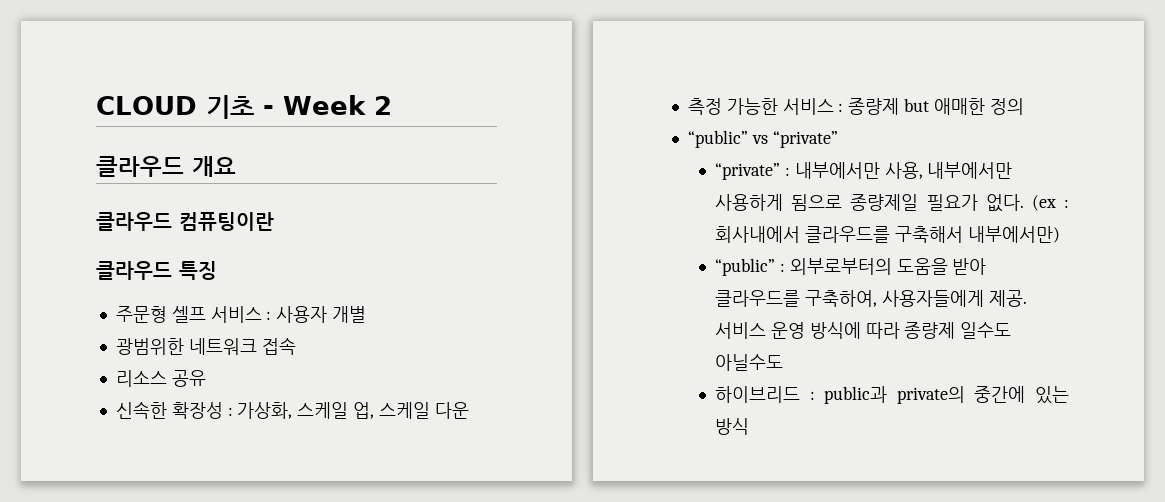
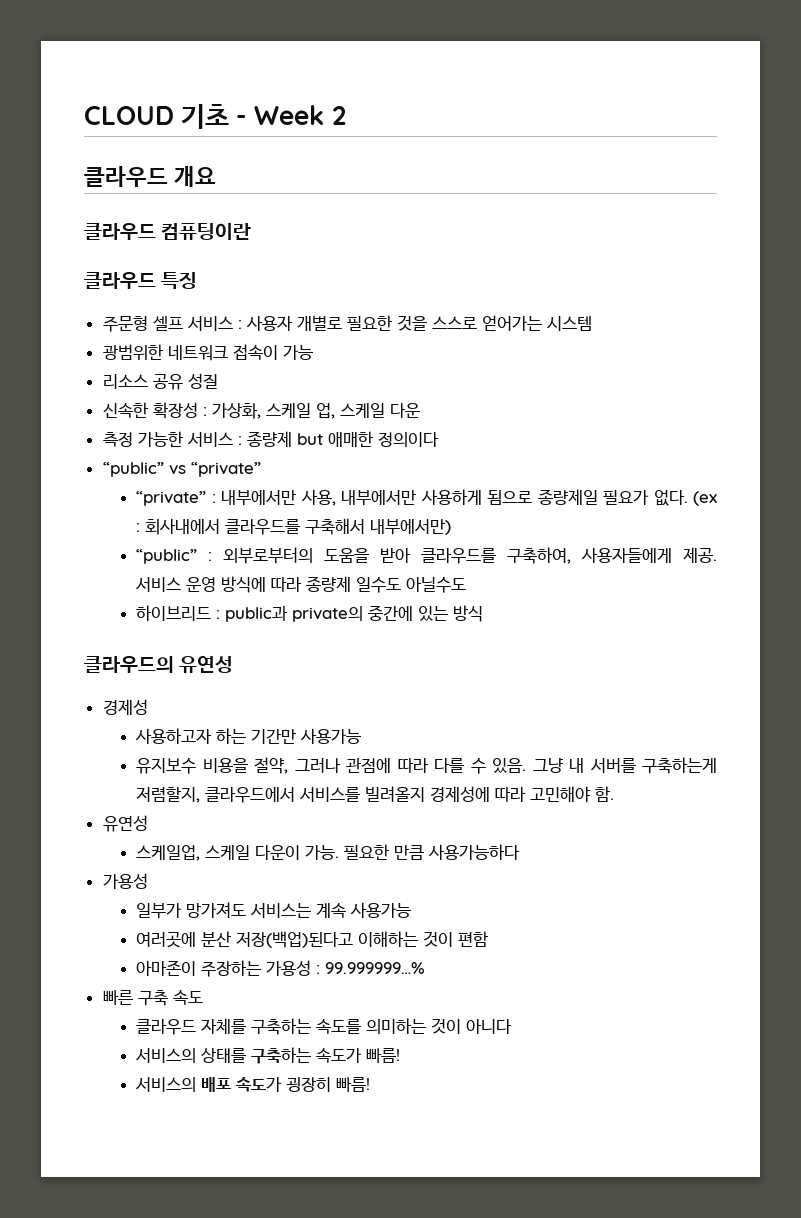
[332,306,367,323] 개별 -> [296,315,592,331] 개별로 필요한 것을 스스로 얻어가는 시스템
[261,337,296,355] 접속 -> [232,344,313,360] 접속이 가능
(206, 378) none -> [187,373,218,389] 성질
[989,98,1024,115] 정의 -> [377,432,439,447] 정의이다
(750, 426) none -> [84,656,234,673] [102,699,148,715] [135,728,362,744] [136,757,718,774] [136,786,615,803] [102,815,148,832] [136,844,521,861] [102,873,148,889] [136,902,412,919] [136,931,489,948] [136,960,426,977] [102,990,203,1006] [136,1018,513,1035] [135,1047,401,1064] [135,1076,371,1092] // 클라우드의 유연성 // 경제성 // 사용하고자 하는 기간만 사용가능 // 유지보수 비용을 절약, 그러나 관점에 따라 다를 수 있음. 그냥 내 서버를 구축하는게 저렴할지, 클라우드에서 서비스를 빌려올지 경제성에 따라 고민해야 함. // 유연성 // 스케일업, 스케일 다운이 가능. 필요한 만큼 사용가능하다 // 가용성 // 일부가 망가져도 서비스는 계속 사용가능 // 여러곳에 분산 저장(백업)된다고 이해하는 것이 편함 // 아마존이 주장하는 가용성 : 99.999999…% // 빠른 구축 속도 // 클라우드 자체를 구축하는 속도를 의미하는 것이 아니다 // 서비스의 상태를 구축하는 속도가 빠름! // 서비스의 배포 속도가 굉장히 빠름!

